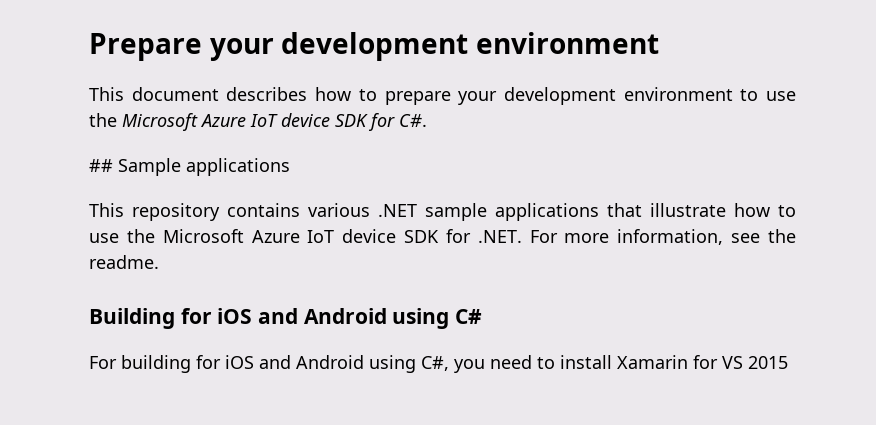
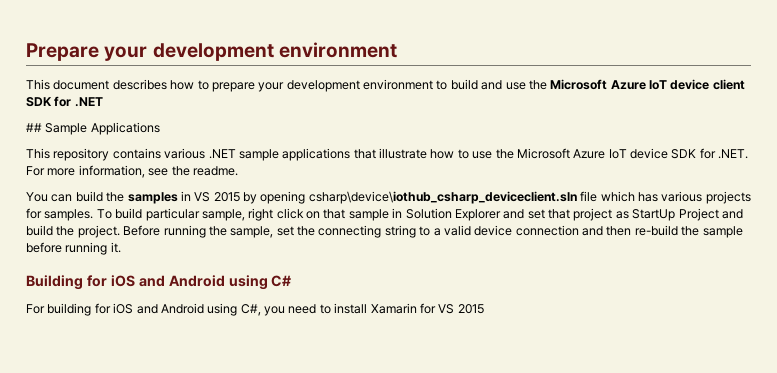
[766,91,796,101] [89,113,427,131] use the Microsoft Azure IoT device SDK for C#. -> [450,79,745,90] [26,96,103,107] build and use the Microsoft Azure IoT device client SDK for .NET
[186,158,290,176] applications -> [90,122,160,135] Applications
(159, 262) none -> [26,191,751,204] [26,208,743,221] [26,225,743,238] [26,242,121,255] // You can build the samples in VS 2015 by opening csharp\device\iothub_csharp_deviceclient.sln file which has various projects for samples. To build particular sample, right click on that sample in Solution Explorer and set that project as StartUp Project and build the project. Before running the sample, set the connecting string to a valid device connection and then re-build the sample before running it.

